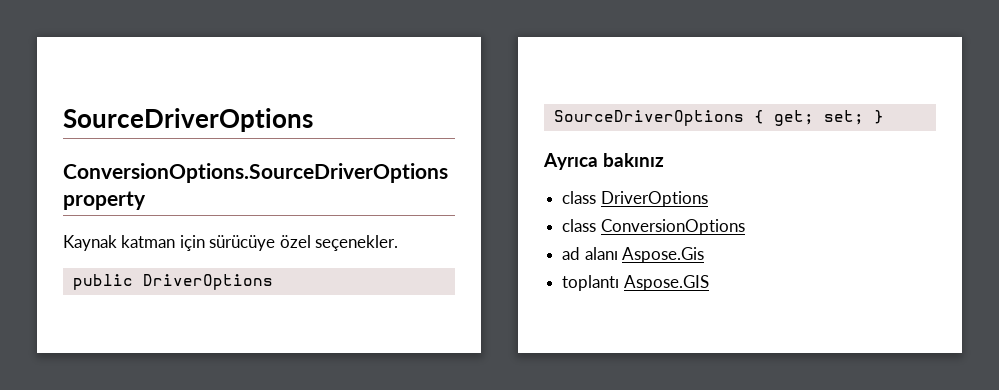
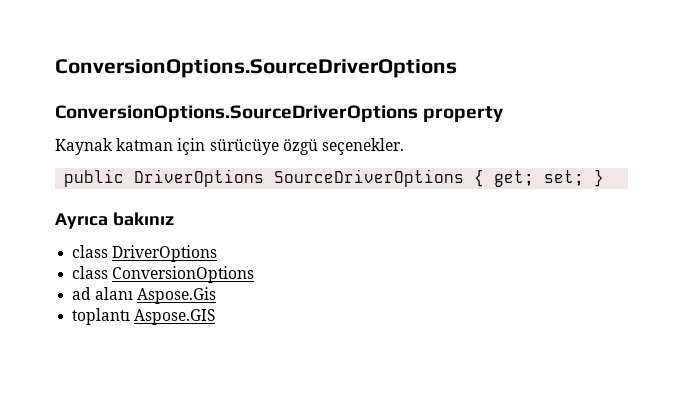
[63,108,313,132] SourceDriverOptions -> [55,59,457,78] ConversionOptions.SourceDriverOptions
[279,235,311,248] özel -> [282,139,318,155] özgü

